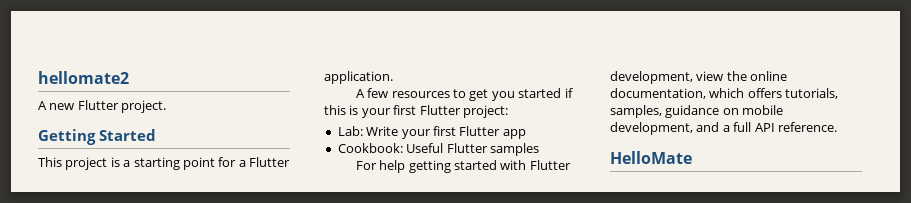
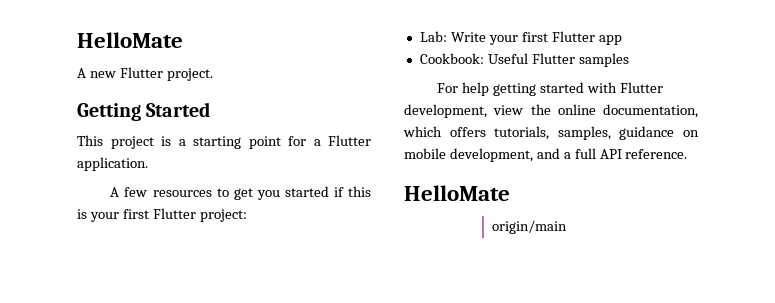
[38,71,129,84] hellomate2 -> [77,32,183,48] HelloMate
(692, 157) none -> [492,220,568,234] // origin/main

